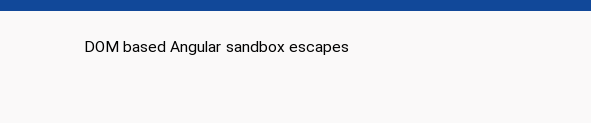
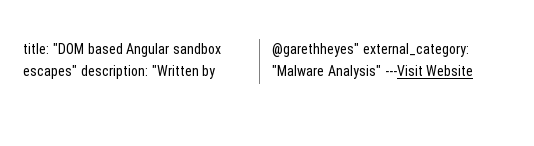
[84,41,119,52] DOM -> [23,43,84,54] title: "DOM
[288,44,349,55] escapes -> [23,65,216,79] [272,43,469,57] [272,65,474,79] escapes" description: "Written by @garethheyes" external_category: "Malware Analysis" ---Visit Website

